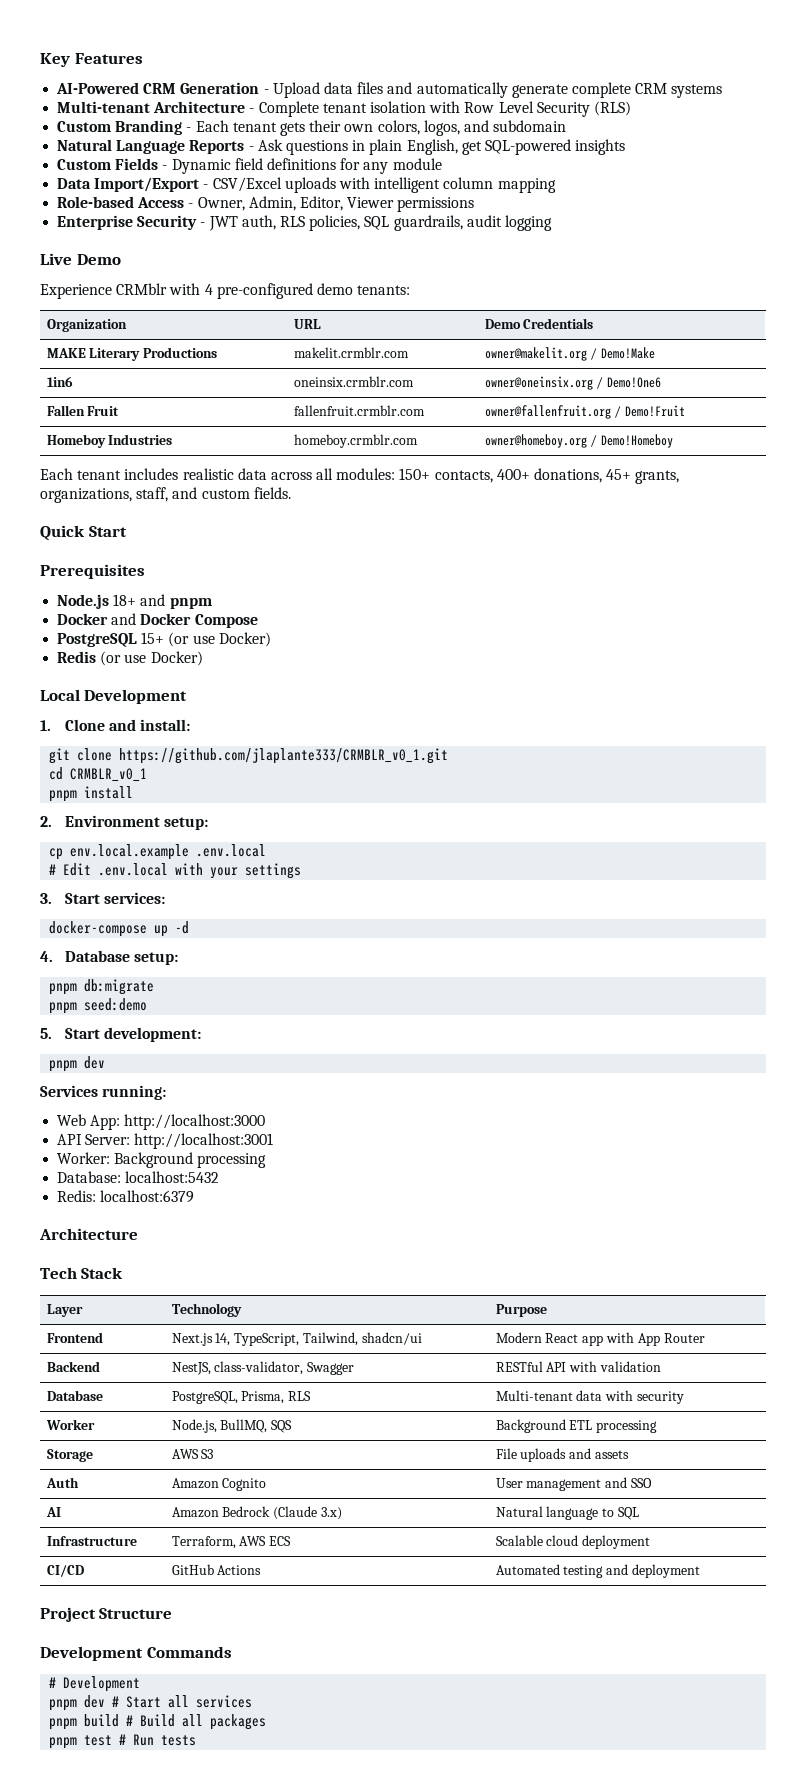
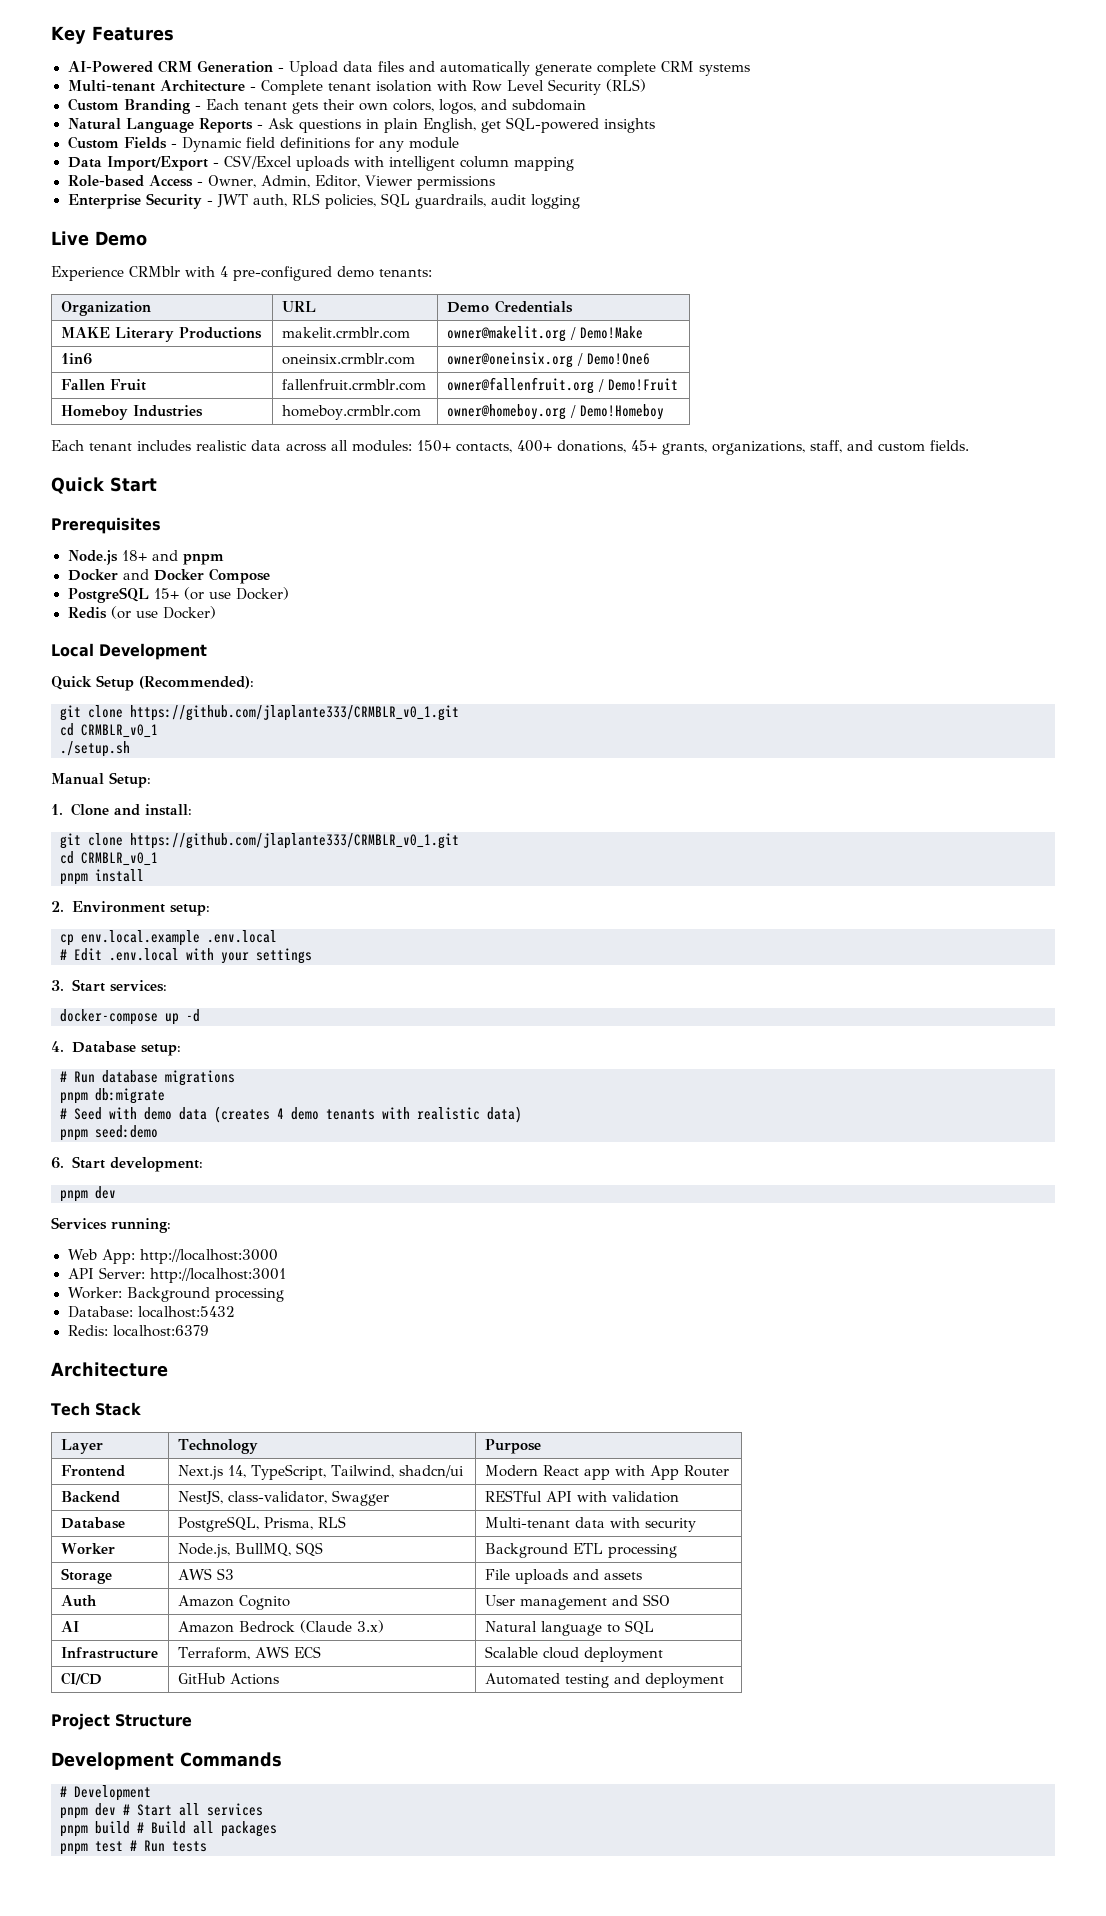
(188, 696) none -> [51,675,254,691] [60,705,459,721] [60,723,158,738] [60,741,130,757] [51,772,151,788] // Quick Setup (Recommended): // git clone https://github.com/jlaplante333/CRMBLR_v0_1.git // cd CRMBLR_v0_1 // ./setup.sh // Manual Setup:
[49,979,155,995] pnpm db:migrate -> [60,1070,235,1086] [60,1088,165,1104] [60,1106,522,1123] # Run database migrations // pnpm db:migrate // # Seed with demo data (creates 4 demo tenants with realistic data)
[40,1028,52,1039] 5. -> [51,1157,64,1169] 6.

